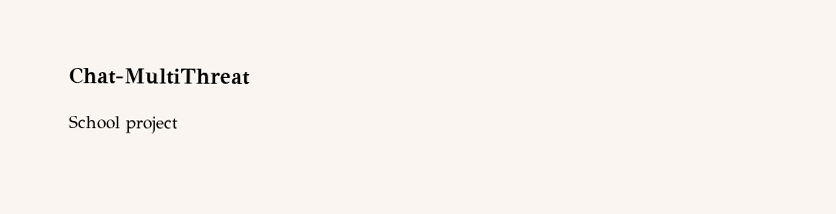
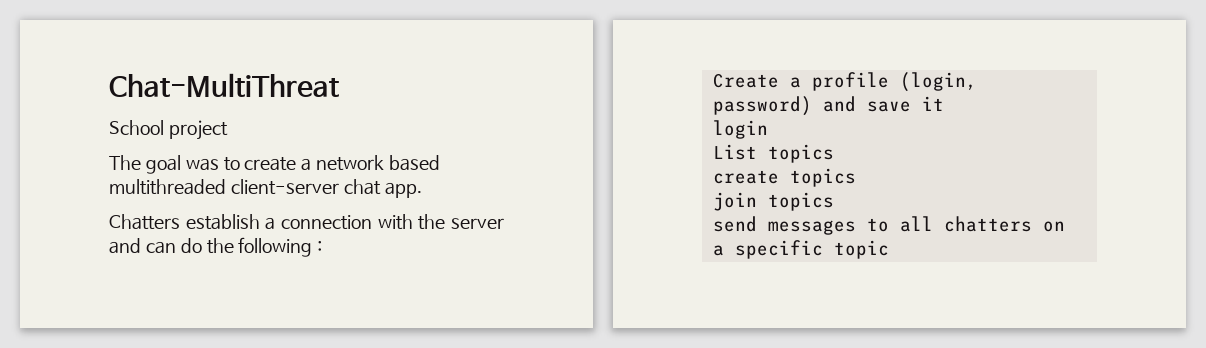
(178, 125) none -> [109,155,441,174] [109,179,422,198] [109,214,505,230] [109,237,323,257] [712,72,977,92] [712,96,944,116] [712,120,768,139] [712,144,834,163] [712,168,856,187] [712,192,834,211] [712,216,1065,235] [712,240,889,259] // The goal was to create a network based multithreaded client-server chat app. // Chatters establish a connection with the server and can do the following : // Create a profile (login, password) and save it // login // List topics // create topics // join topics // send messages to all chatters on a specific topic

